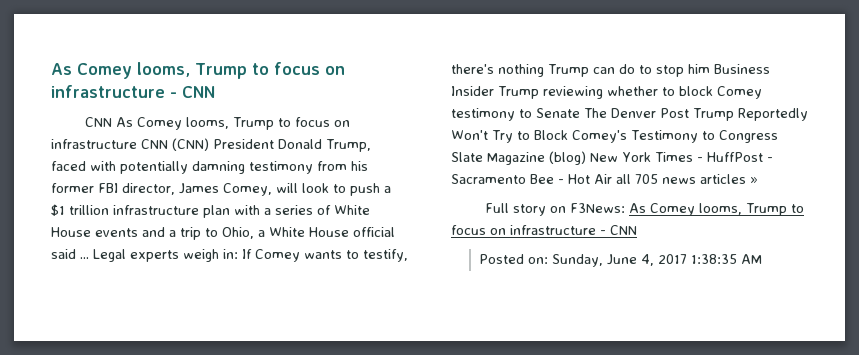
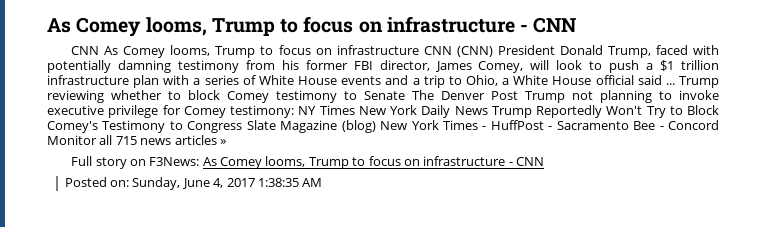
[93,249,408,262] [451,64,770,77] [451,86,494,96] Legal experts weigh in: If Comey wants to testify, there's nothing Trump can do to stop him Business Insider -> (675, 84) none
(734, 114) none -> [572,90,719,103] [47,105,532,118] not planning to invoke executive privilege for Comey testimony: NY Times New York Daily News Trump
[568,174,658,184] Hot Air all 705 -> [668,120,719,130] [47,135,137,145] Concord Monitor all 715

